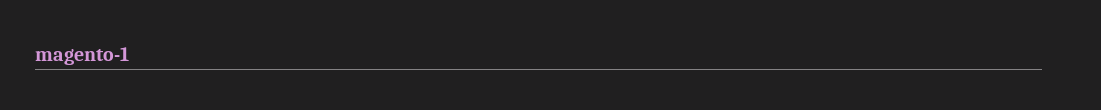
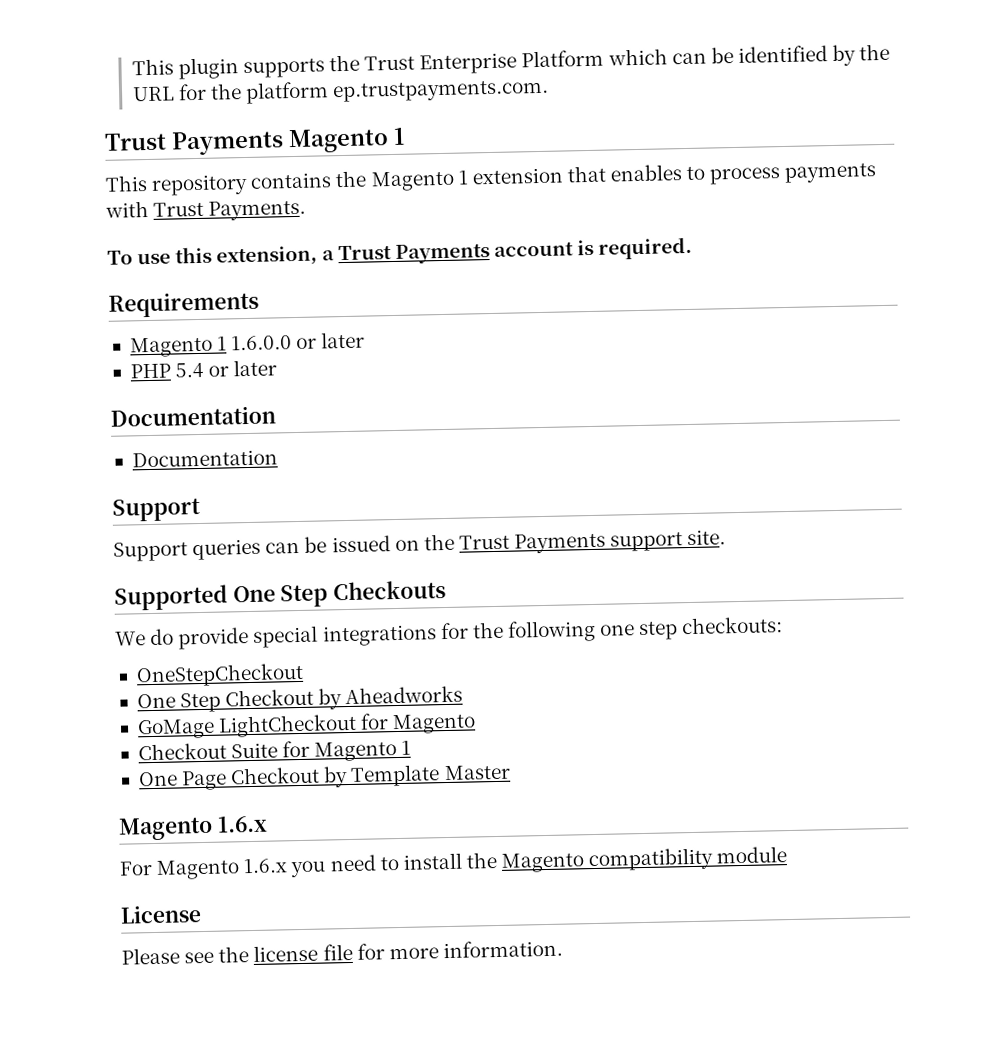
[35,47,129,65] magento-1 -> [131,43,891,80] [131,79,550,104] [104,127,405,156] [105,163,878,196] [105,199,307,221] [107,236,693,267] [108,290,259,318] [129,331,366,358] [129,359,278,379] [110,405,276,427] [131,449,278,468] [112,497,201,522] [113,529,727,562] [114,579,447,611] [115,616,784,650] [135,662,304,688] [136,685,464,713] [136,713,477,740] [137,740,412,762] [137,764,511,791] [118,815,268,841] [119,846,788,880] [120,904,202,924] [121,939,563,965] This plugin supports the Trust Enterprise Platform which can be identified by the URL for the platform ep.trustpayments.com. // Trust Payments Magento 1 // This repository contains the Magento 1 extension that enables to process payments with Trust Payments. // To use this extension, a Trust Payments account is required. // Requirements // Magento 1 1.6.0.0 or later // PHP 5.4 or later // Documentation // Documentation // Support // Support queries can be issued on the Trust Payments support site. // Supported One Step Checkouts // We do provide special integrations for the following one step checkouts: // OneStepCheckout // One Step Checkout by Aheadworks // GoMage LightCheckout for Magento // Checkout Suite for Magento 1 // One Page Checkout by Template Master // Magento 1.6.x // For Magento 1.6.x you need to install the Magento compatibility module // License // Please see the license file for more information.

